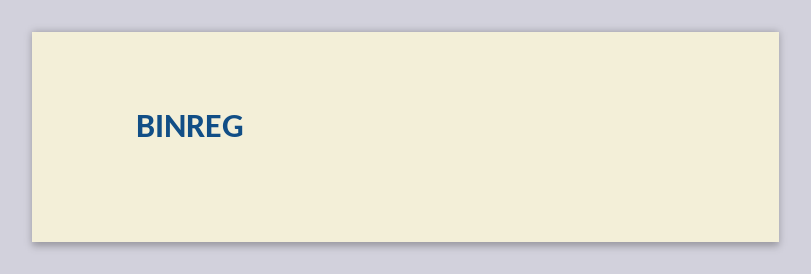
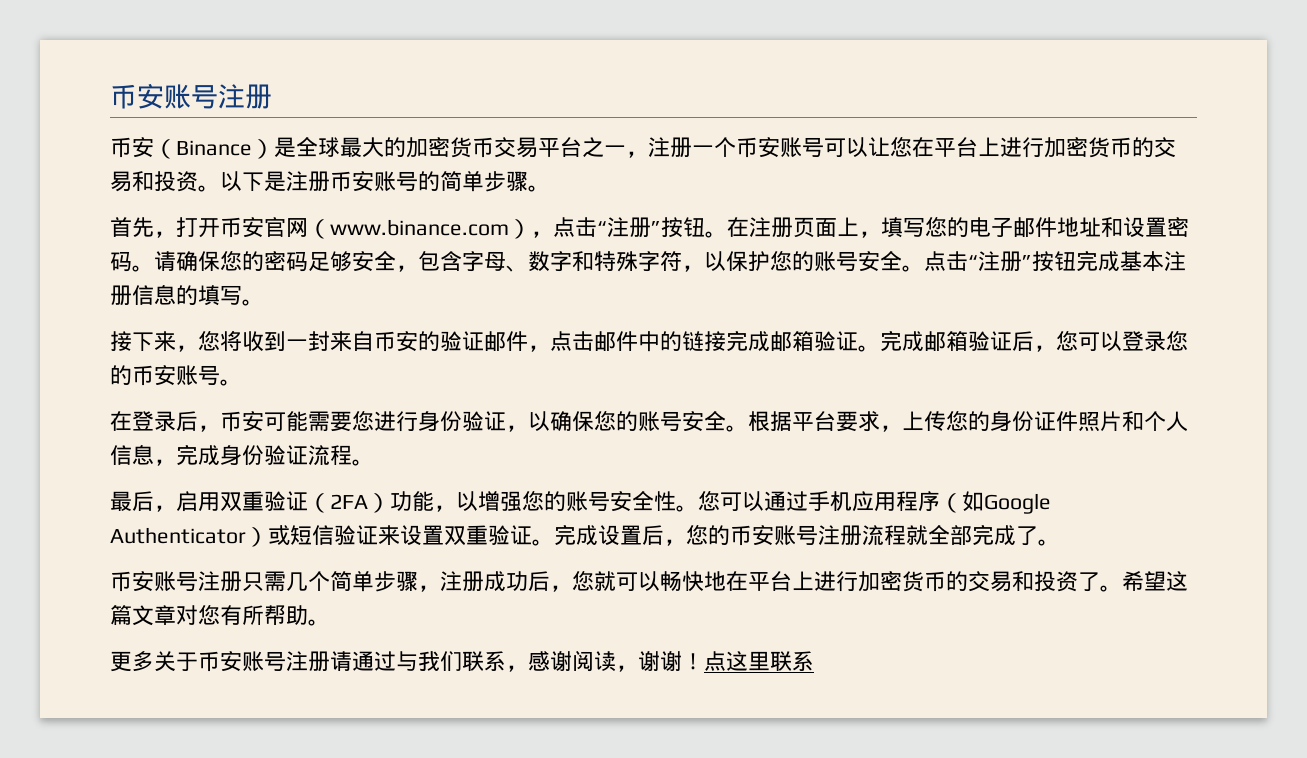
[136,115,244,137] BINREG -> [110,83,272,109] [110,136,1176,159] [110,171,550,192] [110,216,1189,239] [110,250,1186,272] [110,284,264,306] [110,330,1188,352] [110,365,242,386] [110,410,1188,432] [110,444,374,466] [110,490,1051,514] [110,524,1060,547] [110,570,1188,592] [110,604,330,626] [110,650,814,672] 币安账号注册 // 币安（Binance）是全球最大的加密货币交易平台之一，注册一个币安账号可以让您在平台上进行加密货币的交易和投资。以下是注册币安账号的简单步骤。 // 首先，打开币安官网（www.binance.com），点击“注册”按钮。在注册页面上，填写您的电子邮件地址和设置密码。请确保您的密码足够安全，包含字母、数字和特殊字符，以保护您的账号安全。点击“注册”按钮完成基本注册信息的填写。 // 接下来，您将收到一封来自币安的验证邮件，点击邮件中的链接完成邮箱验证。完成邮箱验证后，您可以登录您的币安账号。 // 在登录后，币安可能需要您进行身份验证，以确保您的账号安全。根据平台要求，上传您的身份证件照片和个人信息，完成身份验证流程。 // 最后，启用双重验证（2FA）功能，以增强您的账号安全性。您可以通过手机应用程序（如Google Authenticator）或短信验证来设置双重验证。完成设置后，您的币安账号注册流程就全部完成了。 // 币安账号注册只需几个简单步骤，注册成功后，您就可以畅快地在平台上进行加密货币的交易和投资了。希望这篇文章对您有所帮助。 // 更多关于币安账号注册请通过与我们联系，感谢阅读，谢谢！点这里联系

